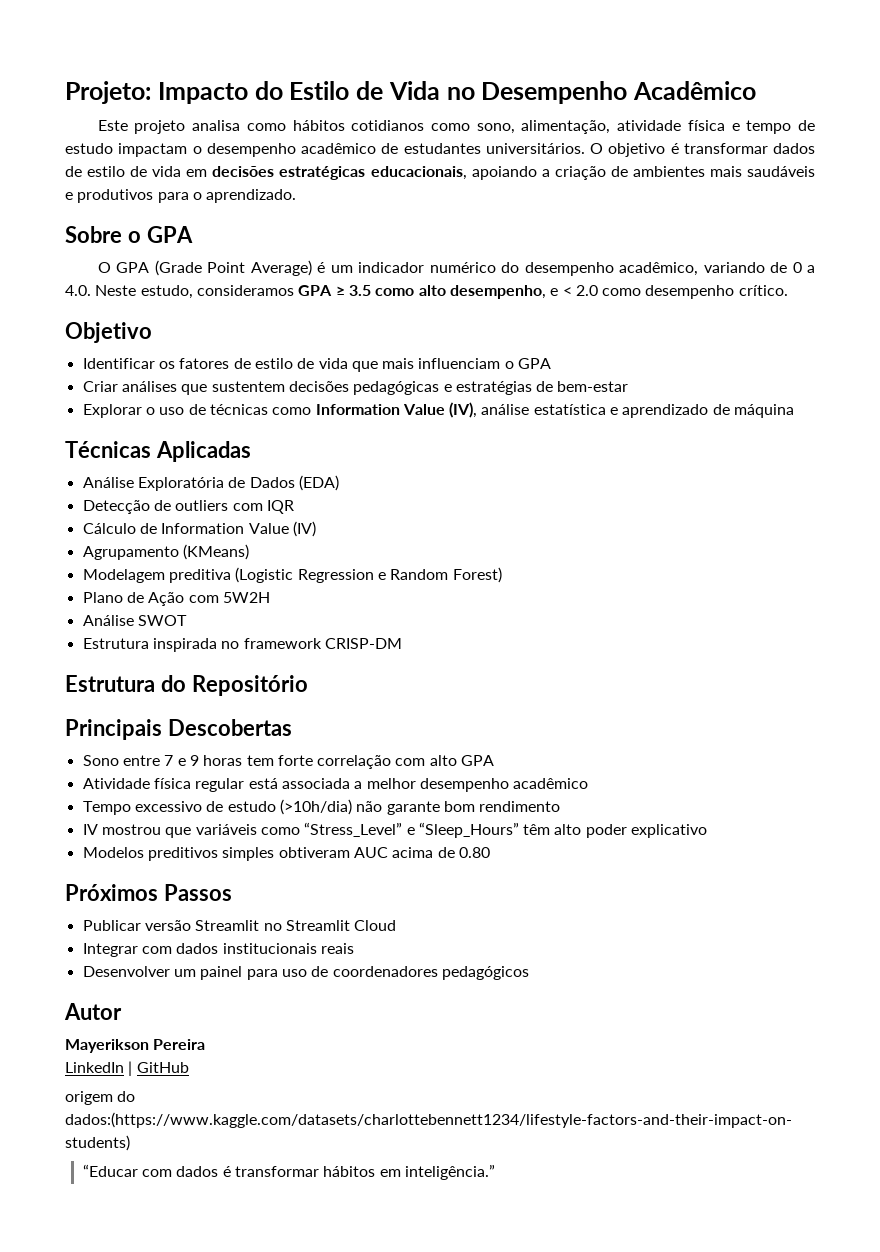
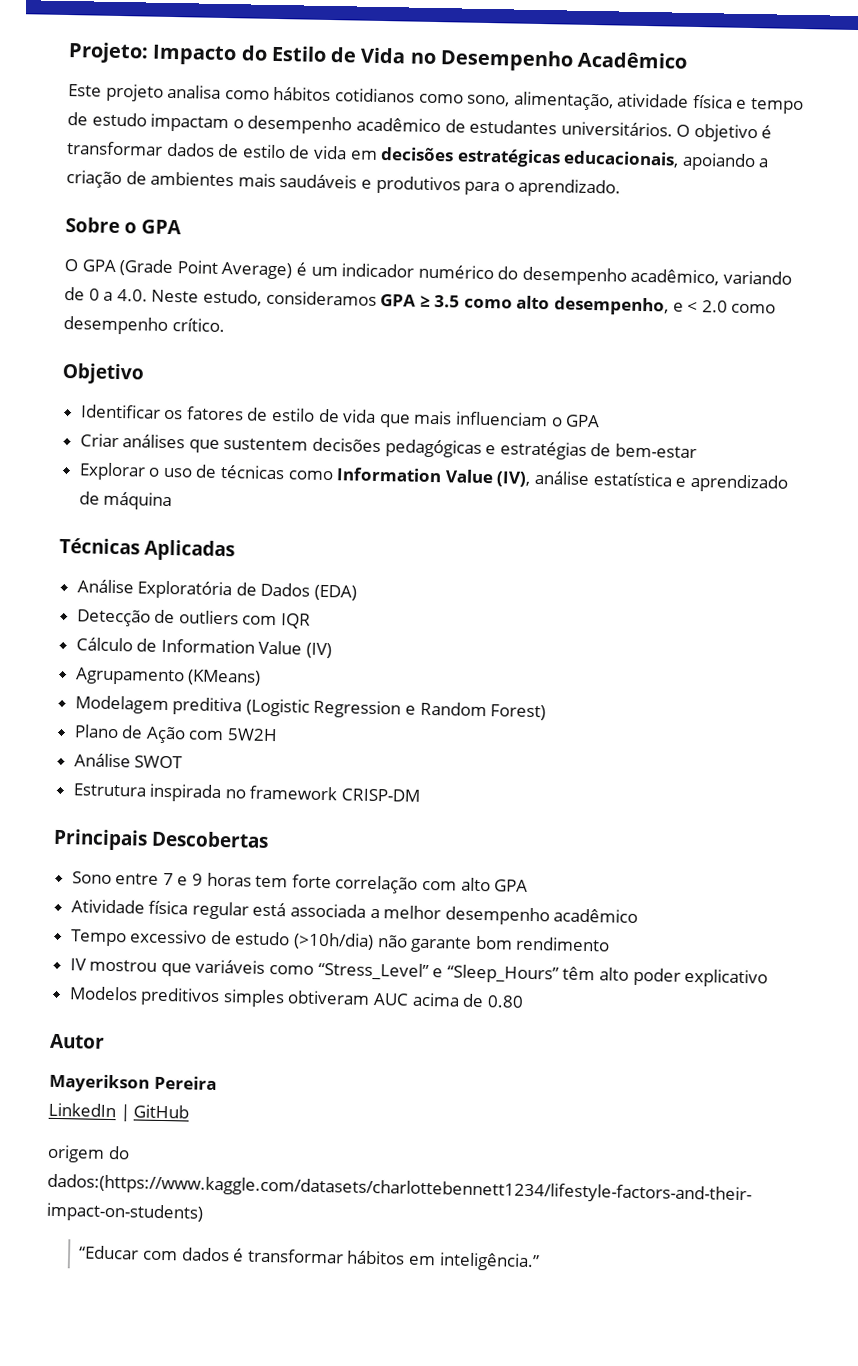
[65,675,308,696] // Estrutura do Repositório -> (421, 795) none
[65,884,232,901] [82,920,397,931] [82,943,354,957] [82,966,529,980] // Próximos Passos // Publicar versão Streamlit no Streamlit Cloud // Integrar com dados institucionais reais // Desenvolver um painel para uso de coordenadores pedagógicos -> (524, 1001) none

